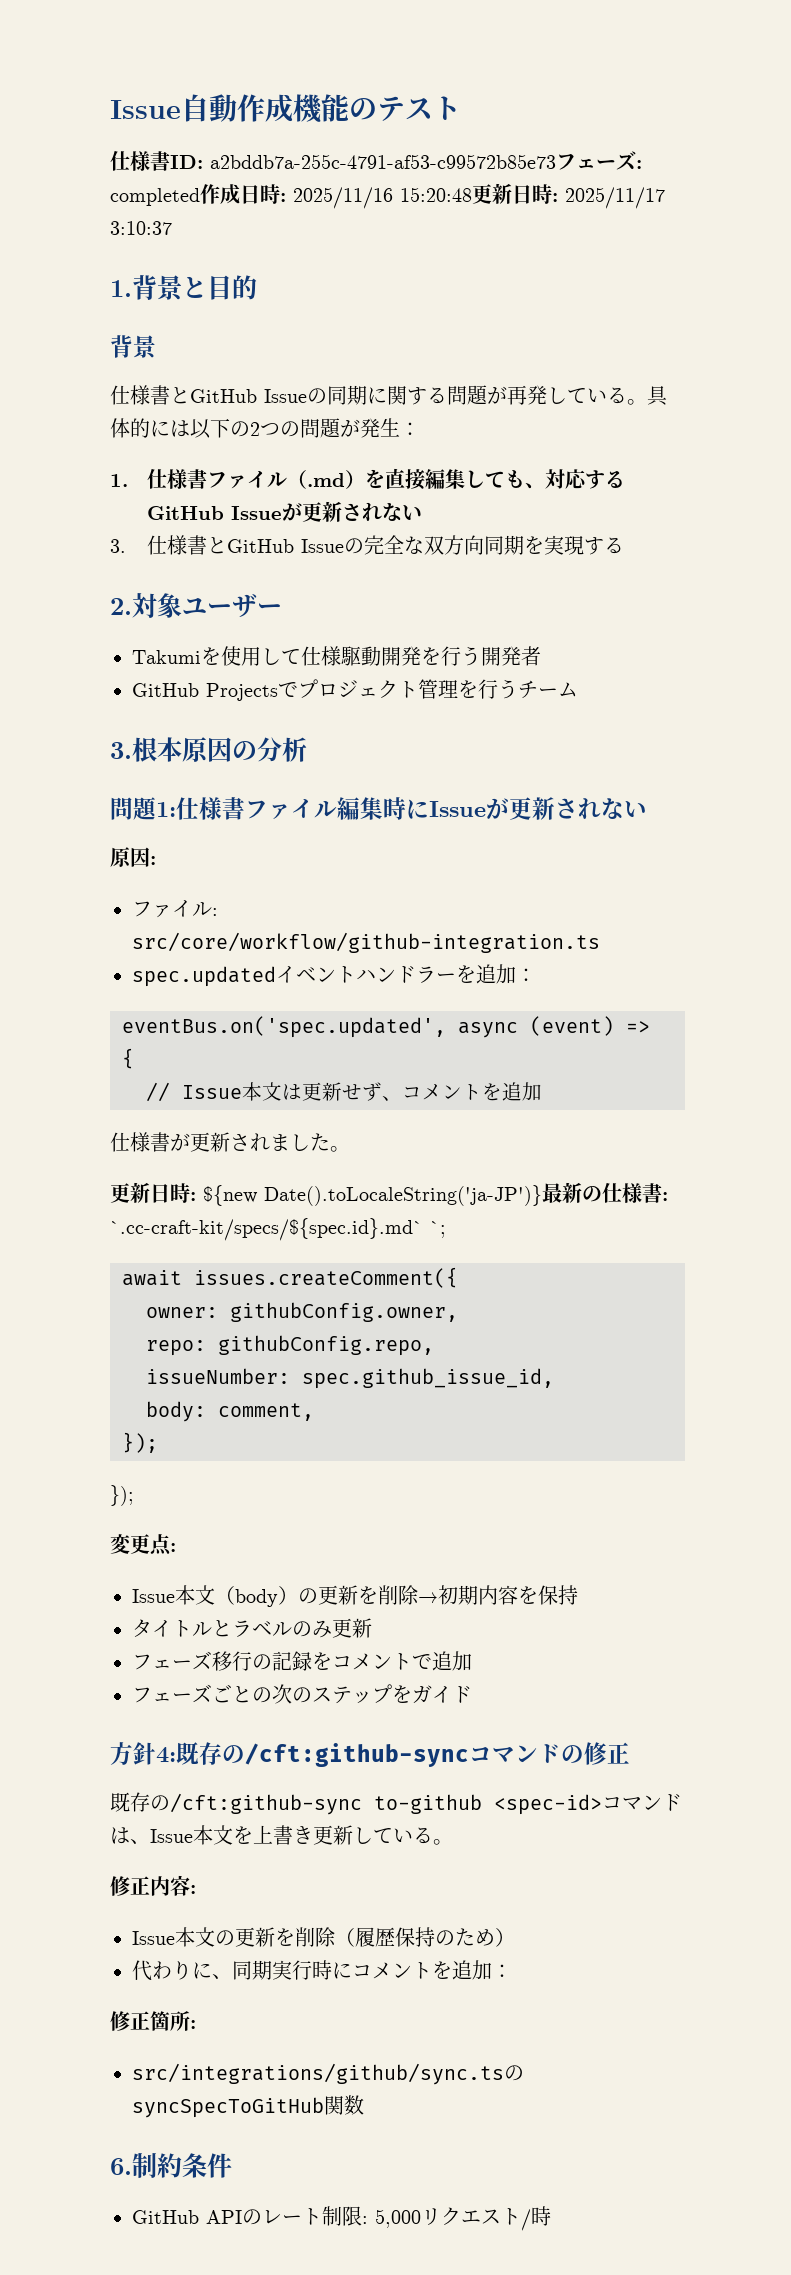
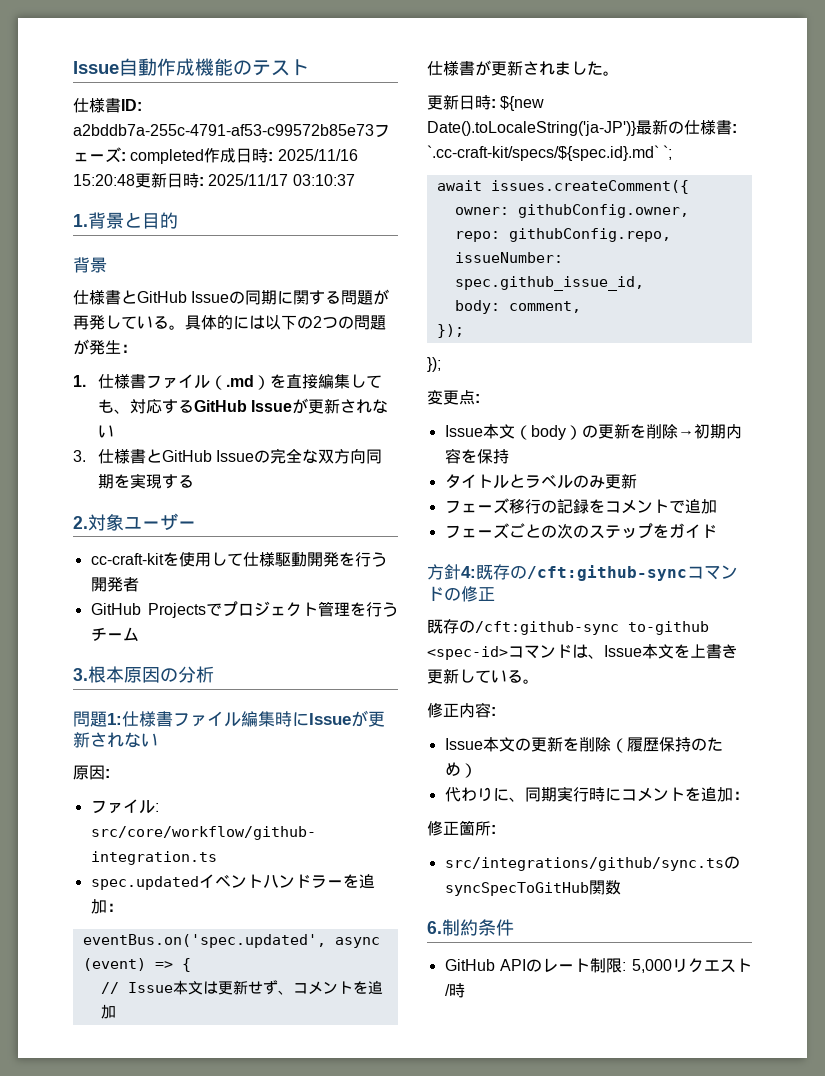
[110,221,172,235] 3:10:37 -> [292,174,355,186] 03:10:37
[132,650,201,664] Takumi -> [90,553,164,565] cc-craft-kit

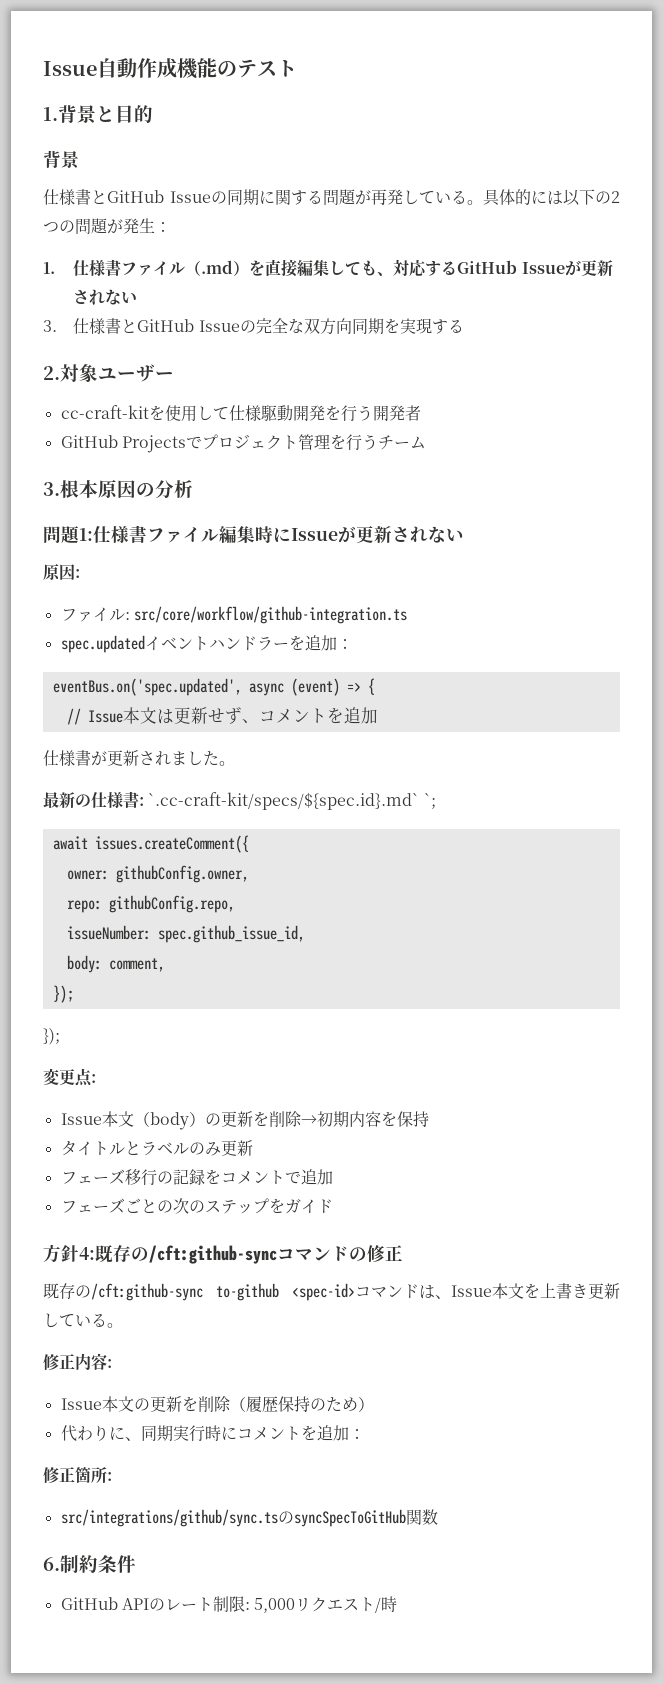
[73,98,142,113] [73,124,390,138] [73,147,358,164] [73,172,355,188] // 仕様書ID: a2bddb7a-255c-4791-af53-c99572b85e73フェーズ: completed作成日時: 2025/11/16 15:20:48更新日時: 2025/11/17 03:10:37 -> (297, 68) none
[427,94,545,111] [427,121,637,136] 更新日時: ${new Date().toLocaleString('ja-JP')} -> (235, 763) none

